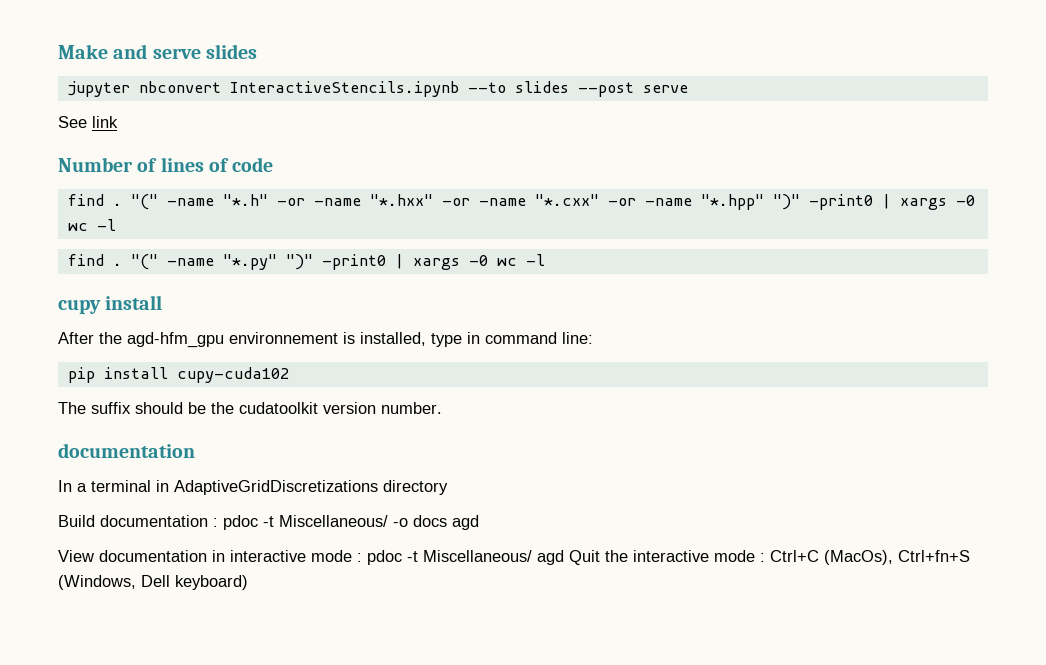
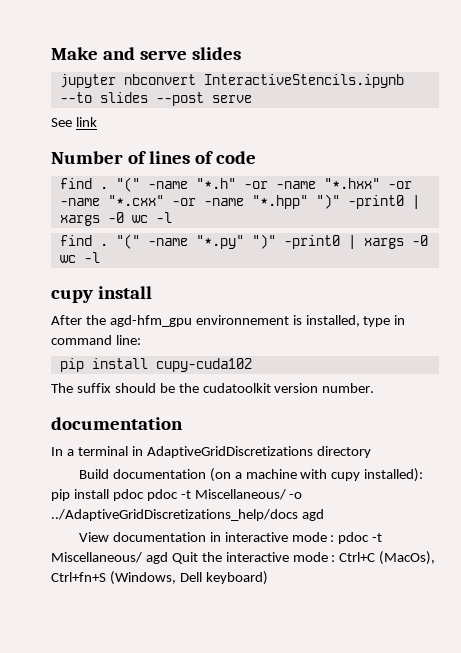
[213,518,218,527] : -> [209,468,424,482] [51,489,144,501] (on a machine with cupy installed): pip install pdoc
[413,515,447,527] docs -> [51,509,298,521] ../AdaptiveGridDiscretizations_help/docs

